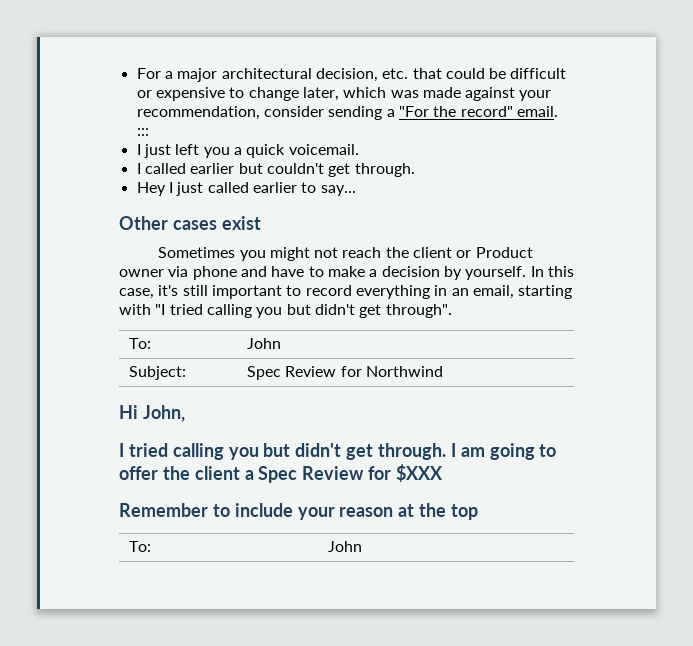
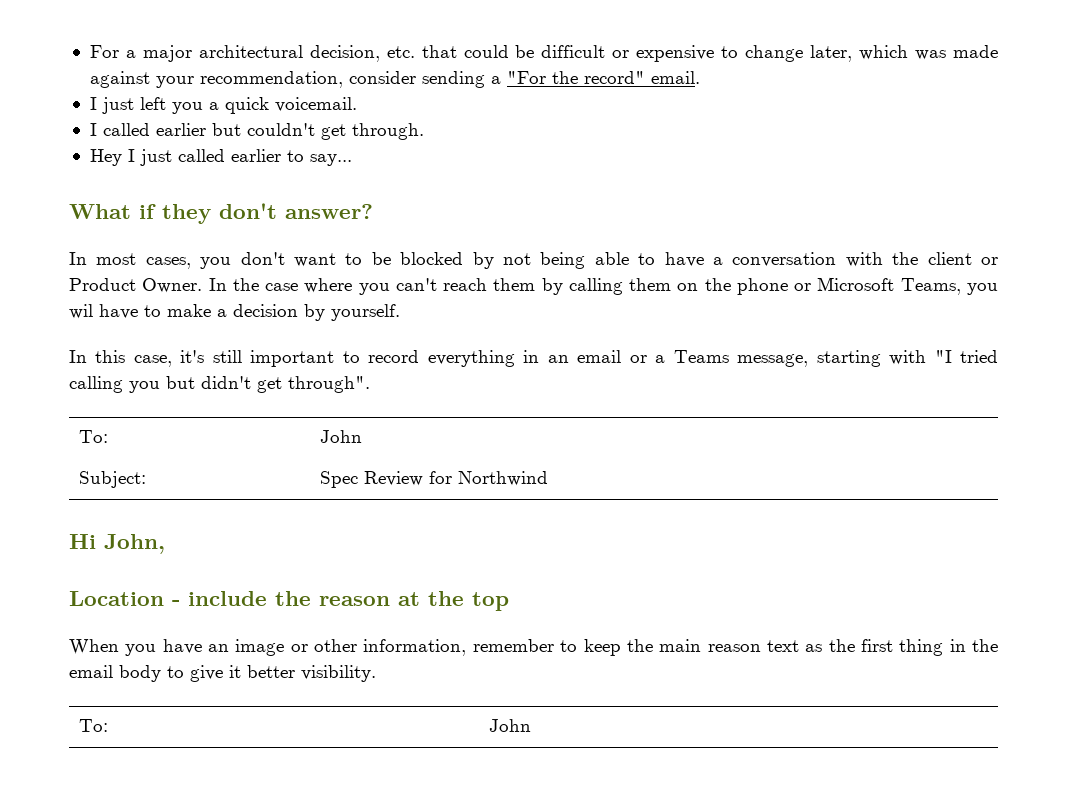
[136,128,149,136] ::: -> (700, 77) none
[119,216,261,230] [158,247,533,261] [119,266,267,280] Other cases exist // Sometimes you might not reach the client or Product owner via phone and -> [69,203,373,224] [69,252,998,269] [69,277,999,295] [69,304,93,319] What if they don't answer? // In most cases, you don't want to be blocked by not being able to have a conversation with the client or Product Owner. In the case where you can't reach them by calling them on the phone or Microsoft Teams, you wil
(527, 273) none -> (400, 312) //
[472,285,514,299] email, -> [577,350,809,367] email or a Teams message,
[119,443,557,460] [119,464,444,483] [119,503,479,520] I tried calling you but didn't get through. I am going to offer the client a Spec Review for $XXX // Remember to include your reason at the top -> [69,591,509,611] [69,639,999,656] [69,665,376,682] Location - include the reason at the top // When you have an image or other information, remember to keep the main reason text as the first thing in the email body to give it better visibility.

